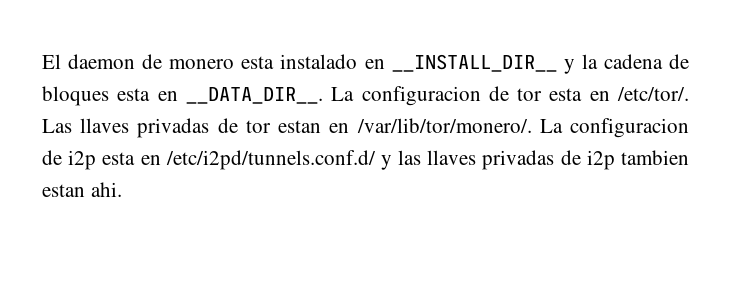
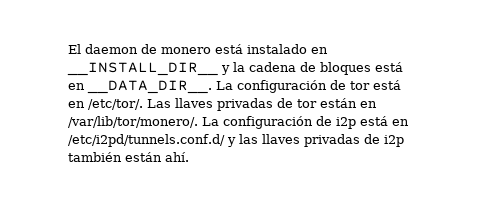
[241,56,275,69] esta -> [215,44,243,54] está
[117,88,151,101] esta -> [375,62,403,72] está
[361,86,583,106] configuracion de tor esta -> [237,80,401,93] configuración de tor está
[278,120,322,133] estan -> [320,98,357,108] están
[570,118,689,138] [42,150,136,170] configuracion de i2p esta -> [223,116,388,129] configuración de i2p está
[620,150,689,165] [42,182,122,197] tambien estan ahi. -> [68,152,189,162] también están ahí.

